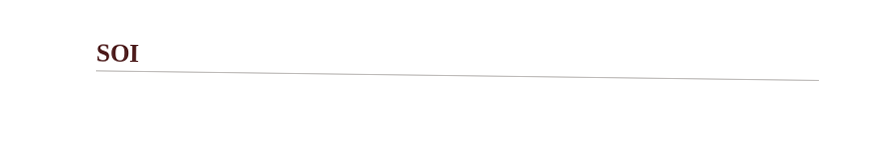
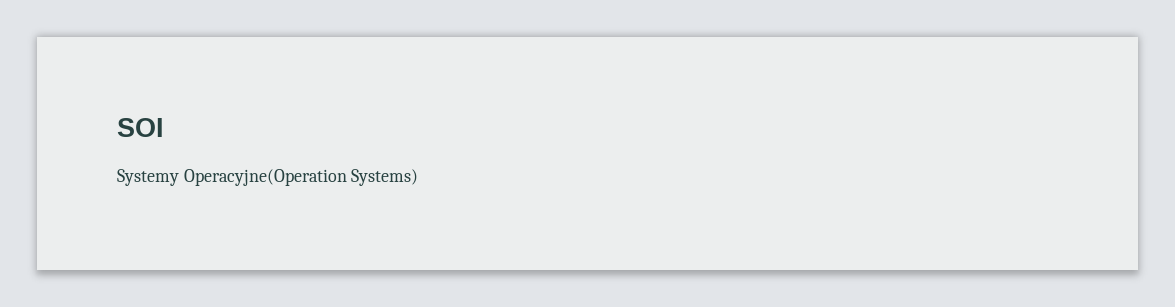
(140, 53) none -> [117,169,419,186] // Systemy Operacyjne(Operation Systems)

